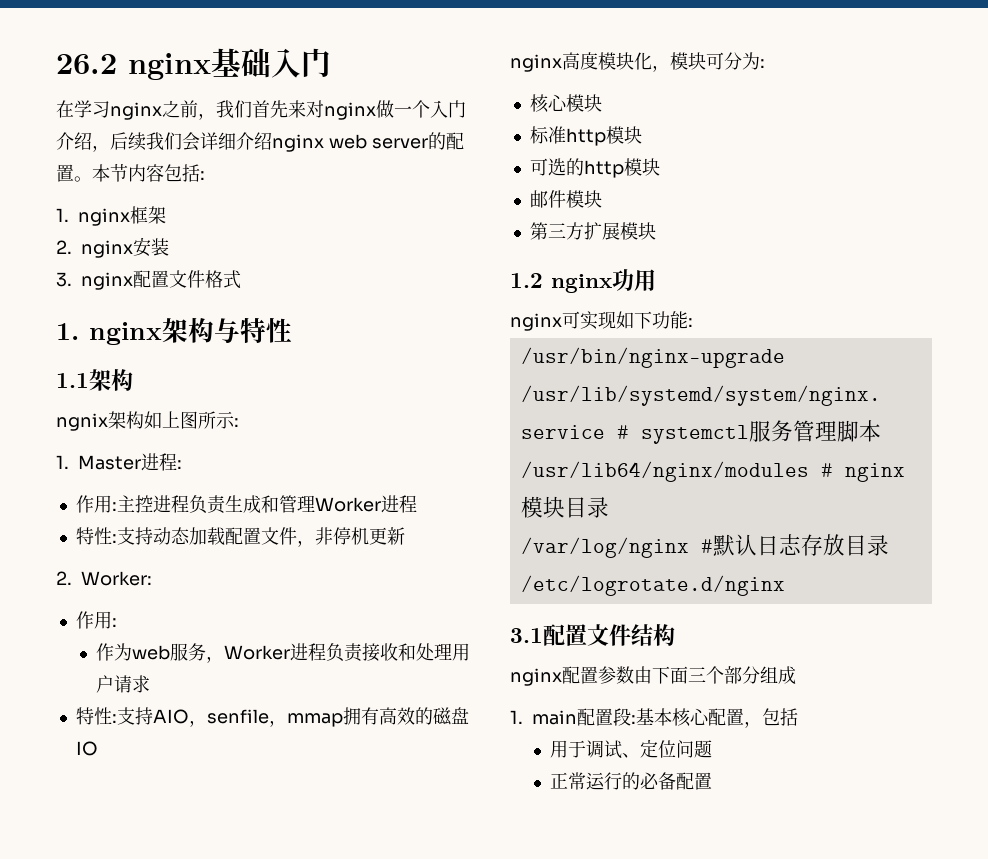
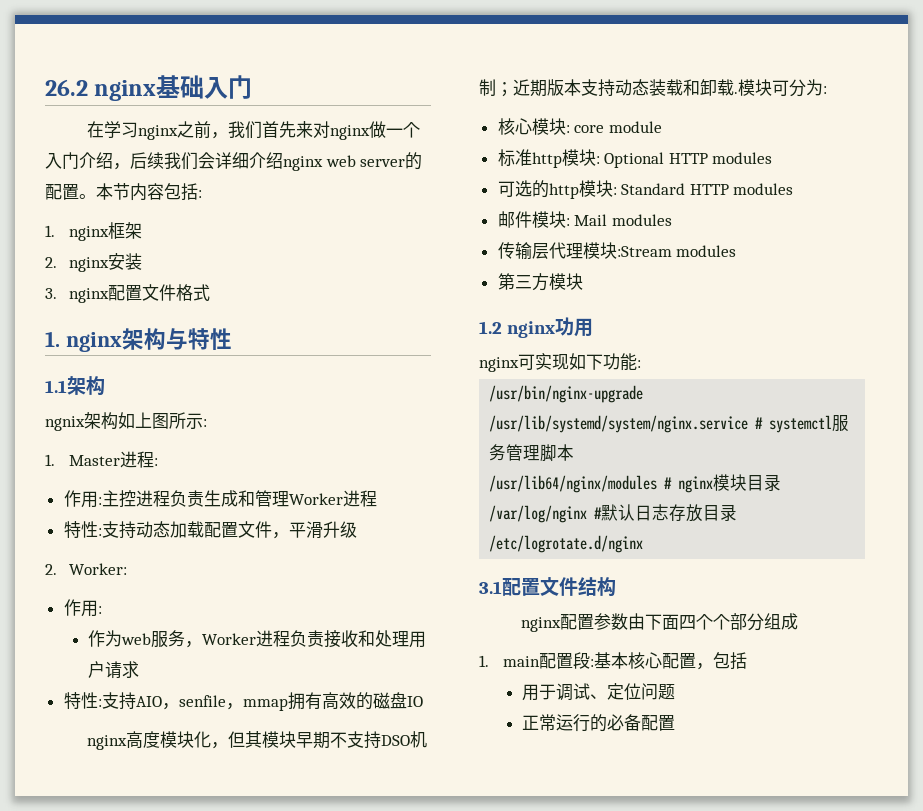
[314,527,405,545] 非停机更新 -> [288,521,357,538] 平滑升级
(670, 68) none -> [227,731,427,749] [479,79,738,97] 但其模块早期不支持DSO机制；近期版本支持动态装载和卸载.
(602, 103) none -> [565,121,662,133] : core module
(642, 135) none -> [595,152,773,168] : Optional HTTP modules
[529,190,602,208] // 邮件模块 -> [612,183,794,195] [497,211,672,228] [497,242,737,260] : Standard HTTP modules // 邮件模块: Mail modules // 传输层代理模块:Stream modules
[583,222,620,240] 扩展 -> (549, 282) none
[688,667,706,682] 三 -> [678,614,713,630] 四个

